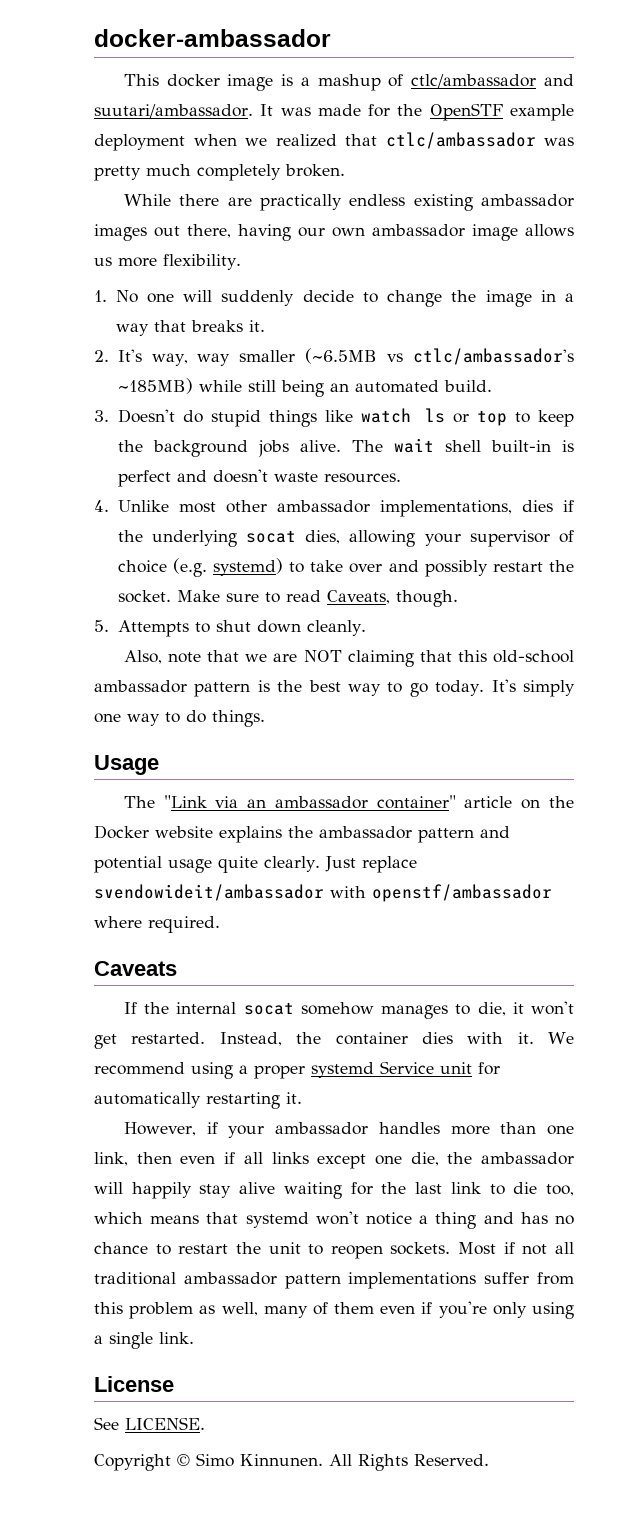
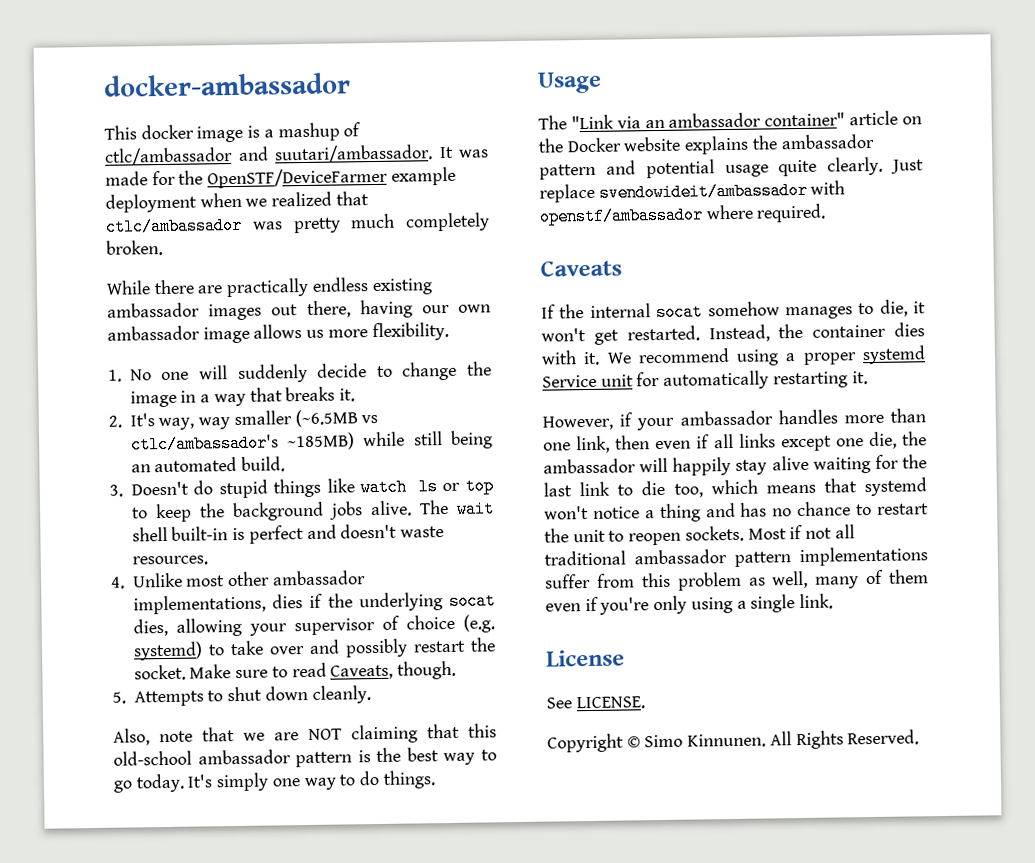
[429,103,503,121] OpenSTF -> [207,167,389,189] OpenSTF/DeviceFarmer

